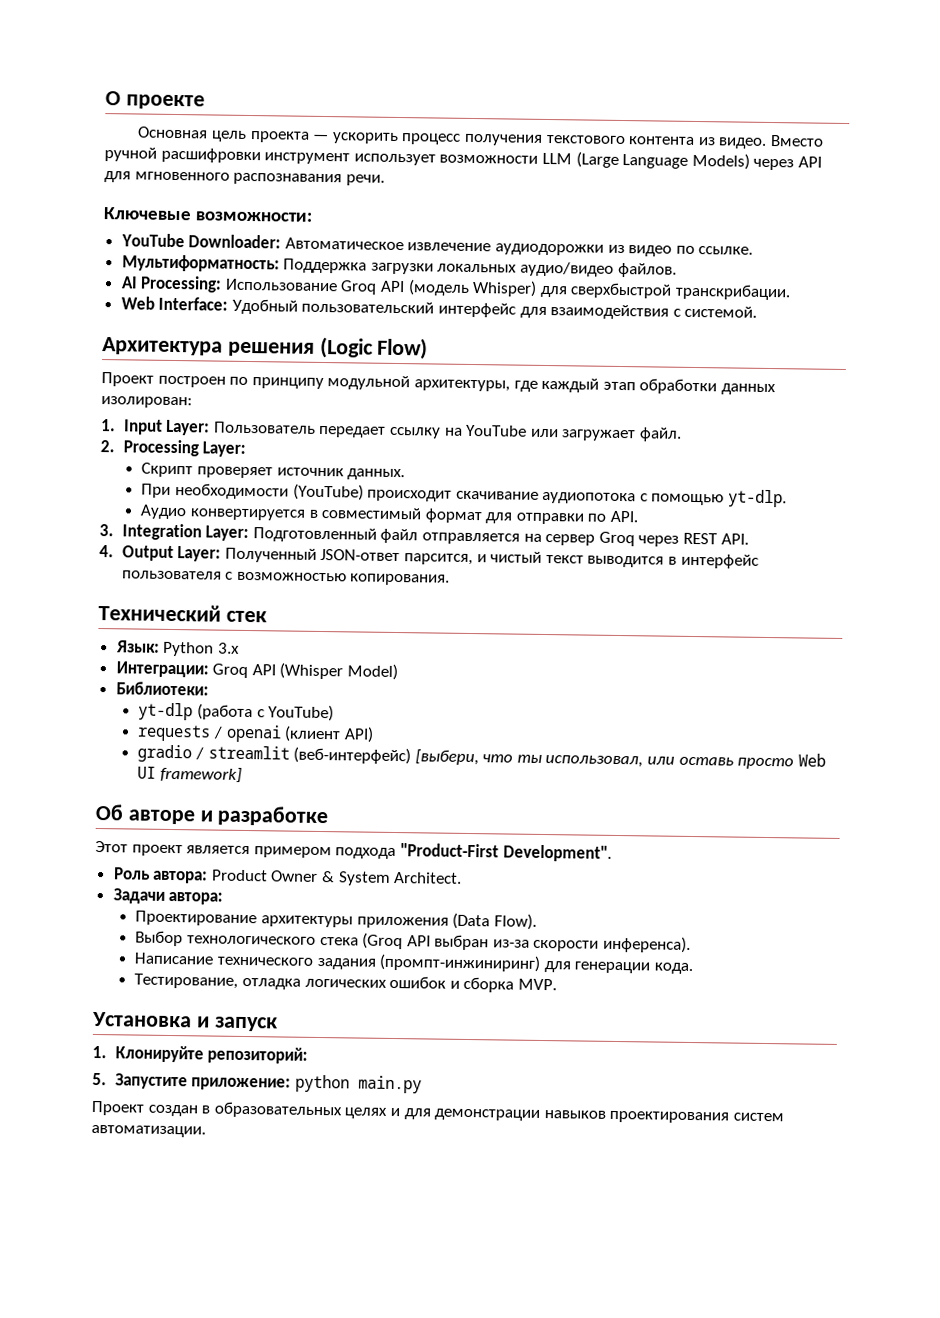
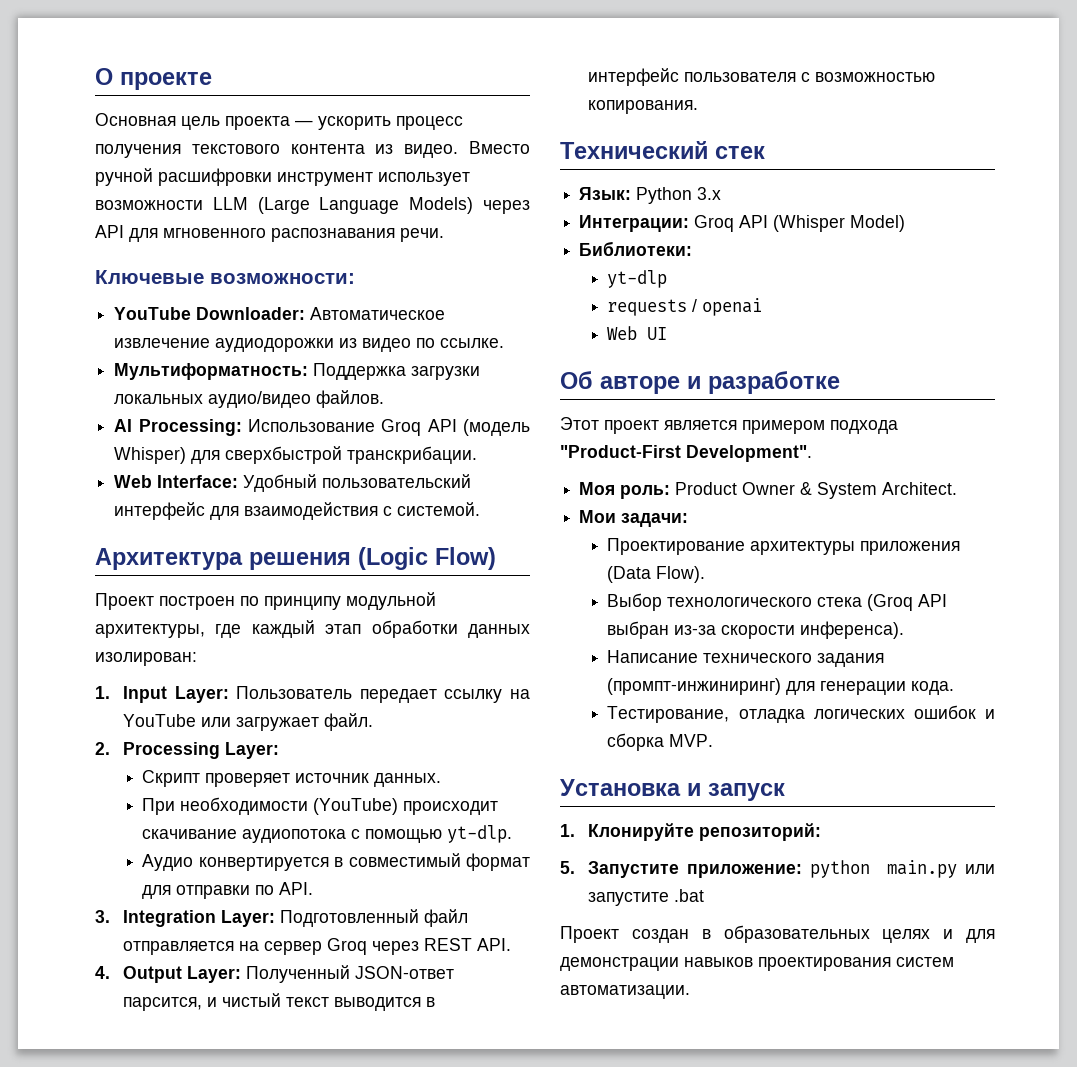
[196,703,335,722] (работа с YouTube) -> (668, 279) none
[284,725,374,743] [137,744,795,770] (клиент API) // gradio / streamlit (веб-интерфейс) [выбери, что ты использовал, или оставь просто -> (763, 307) //
[159,766,242,783] framework] -> (668, 333) none
[113,867,209,884] Роль автора: -> [579,482,671,499] Моя роль:
[112,888,224,905] Задачи автора: -> [579,510,689,527] Мои задачи:
(422, 1084) none -> [965,864,995,874] [588,889,705,906] или запустите .bat

